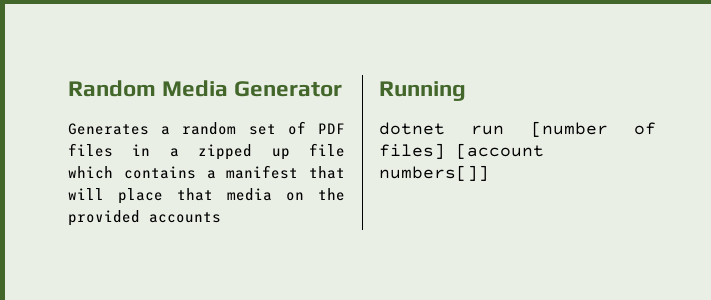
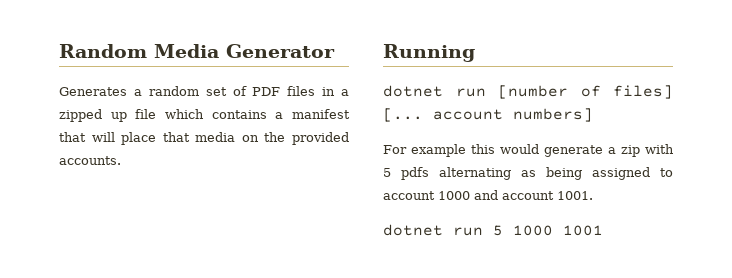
[149,212,221,223] accounts -> [59,156,121,165] accounts.
[456,143,544,159] [379,165,489,181] [account numbers[]] -> [383,108,593,122] [383,144,674,157] [383,167,673,180] [383,190,593,200] [383,224,603,236] [... account numbers] // For example this would generate a zip with 5 pdfs alternating as being assigned to account 1000 and account 1001. // dotnet run 5 1000 1001

